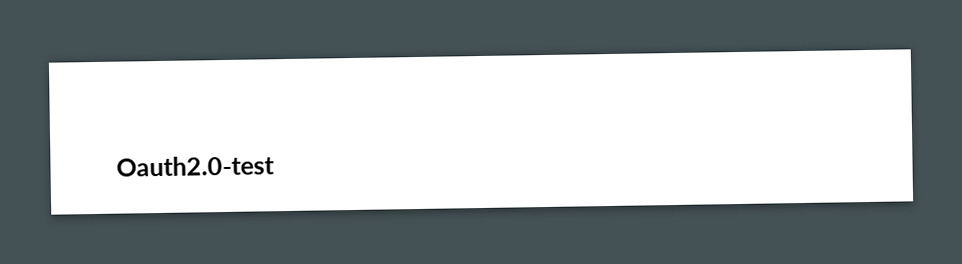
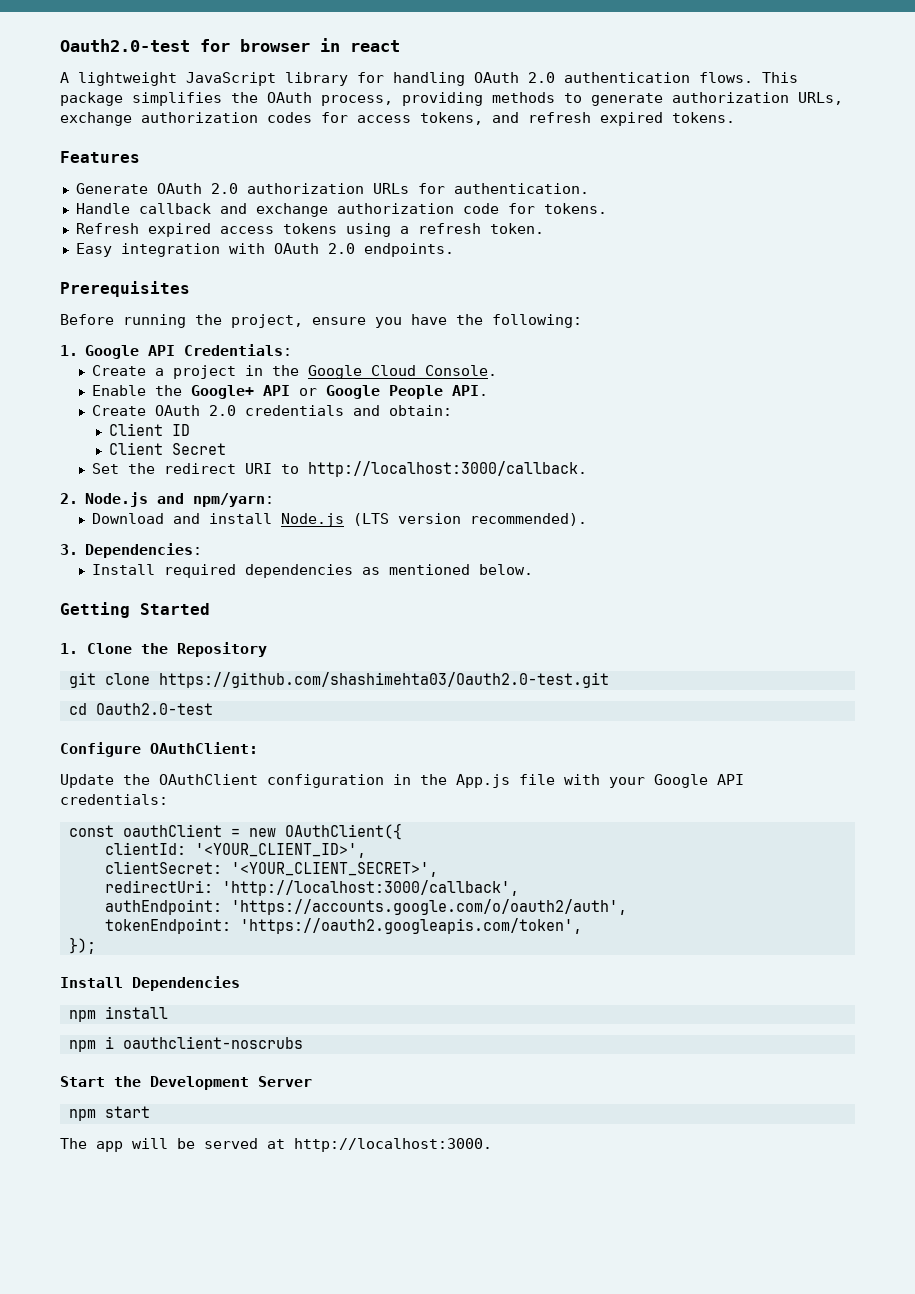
[116,155,275,177] Oauth2.0-test -> [60,38,400,52] [60,72,798,86] [60,92,843,106] [60,112,735,126] [60,151,140,163] [75,183,589,194] [75,203,607,217] [75,223,544,237] [75,243,454,257] [60,281,190,297] [60,314,582,328] [60,344,293,359] [92,365,498,379] [92,385,489,399] [92,405,453,416] [108,423,190,436] [108,442,226,455] [92,461,588,477] [60,492,275,507] [92,513,588,527] [60,543,203,558] [92,564,534,578] [60,602,210,618] [60,642,267,657] [68,672,609,688] [68,703,213,715] [60,742,258,757] [60,774,744,788] [60,794,168,805] [68,823,402,840] [104,842,366,858] [104,861,438,877] [104,880,519,896] [104,899,627,915] [104,918,582,934] [68,937,96,954] [60,976,240,991] [68,1006,168,1022] [68,1036,303,1052] [60,1076,312,1090] [68,1106,150,1121] [60,1138,492,1152] Oauth2.0-test for browser in react // A lightweight JavaScript library for handling OAuth 2.0 authentication flows. This package simplifies the OAuth process, providing methods to generate authorization URLs, exchange authorization codes for access tokens, and refresh expired tokens. // Features // Generate OAuth 2.0 authorization URLs for authentication. // Handle callback and exchange authorization code for tokens. // Refresh expired access tokens using a refresh token. // Easy integration with OAuth 2.0 endpoints. // Prerequisites // Before running the project, ensure you have the following: // 1. Google API Credentials: // Create a project in the Google Cloud Console. // Enable the Google+ API or Google People API. // Create OAuth 2.0 credentials and obtain: // Client ID // Client Secret // Set the redirect URI to http://localhost:3000/callback. // 2. Node.js and npm/yarn: // Download and install Node.js (LTS version recommended). // 3. Dependencies: // Install required dependencies as mentioned below. // Getting Started // 1. Clone the Repository // git clone https://github.com/shashimehta03/Oauth2.0-test.git // cd Oauth2.0-test // Configure OAuthClient: // Update the OAuthClient configuration in the App.js file with your Google API credentials: // const oauthClient = new OAuthClient({ // clientId: '<YOUR_CLIENT_ID>', // clientSecret: '<YOUR_CLIENT_SECRET>', // redirectUri: 'http://localhost:3000/callback', // authEndpoint: 'https://accounts.google.com/o/oauth2/auth', // tokenEndpoint: 'https://oauth2.googleapis.com/token', // }); // Install Dependencies // npm install // npm i oauthclient-noscrubs // Start the Development Server // npm start // The app will be served at http://localhost:3000.

